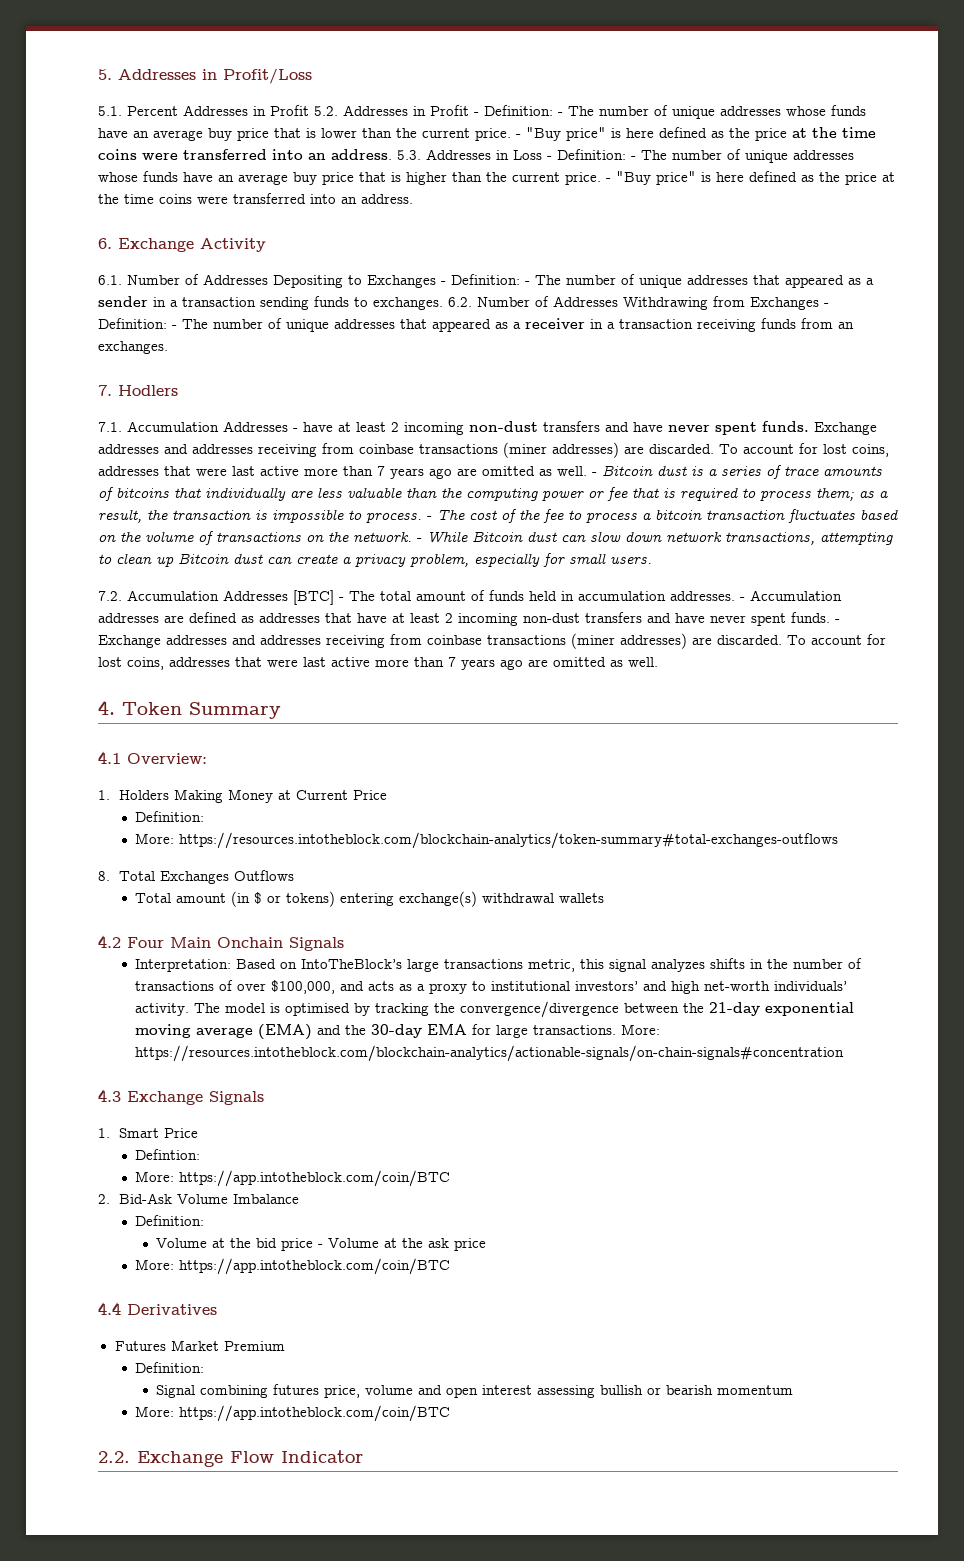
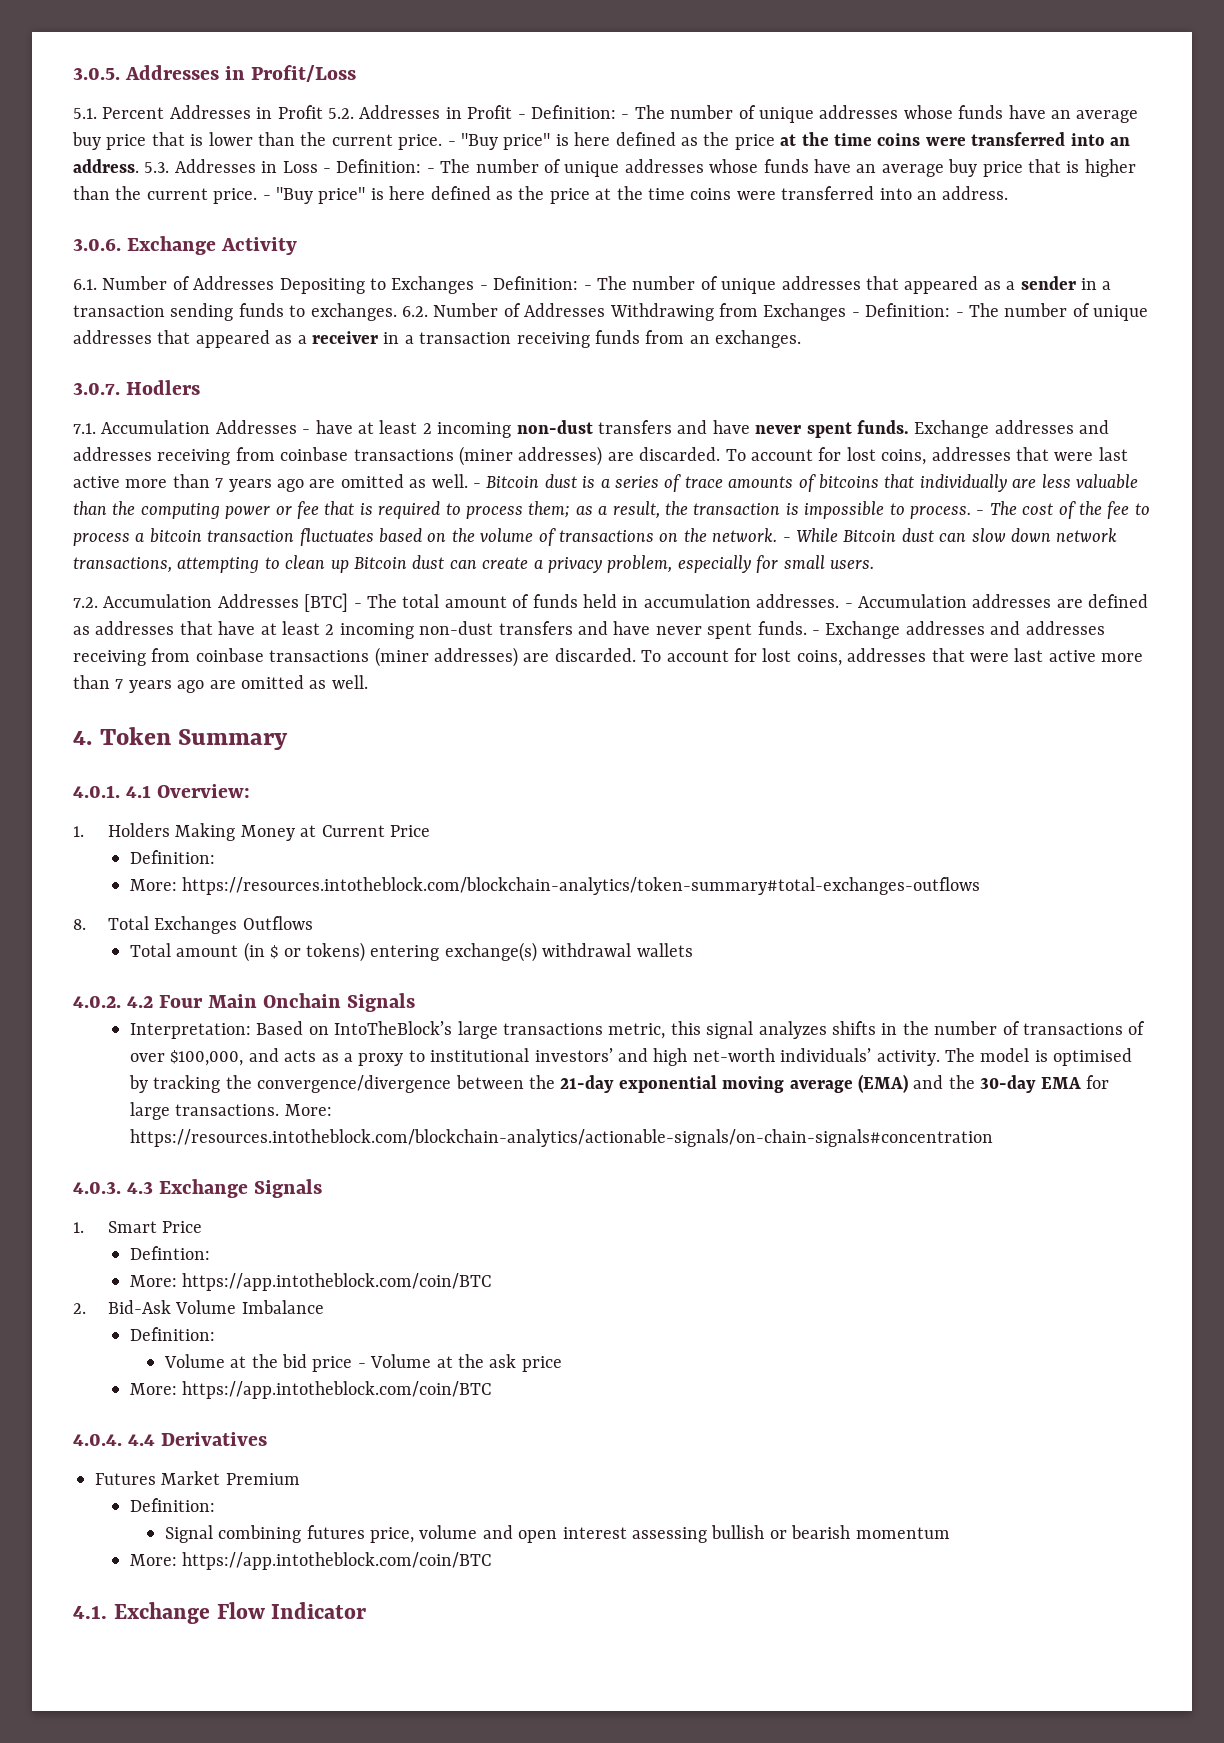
[98,69,112,80] 5. -> [73,67,120,80] 3.0.5.
[98,238,112,249] 6. -> [73,238,121,251] 3.0.6.
[98,385,112,396] 7. -> [73,382,120,395] 3.0.7.
(281, 710) none -> [73,785,120,798] 4.0.1.
(605, 898) none -> [73,995,121,1008] 4.0.2.
(845, 1053) none -> [73,1181,121,1194] 4.0.3.
(451, 1266) none -> [73,1433,122,1446] 4.0.4.
[98,1451,130,1463] 2.2. -> [73,1606,107,1619] 4.1.

